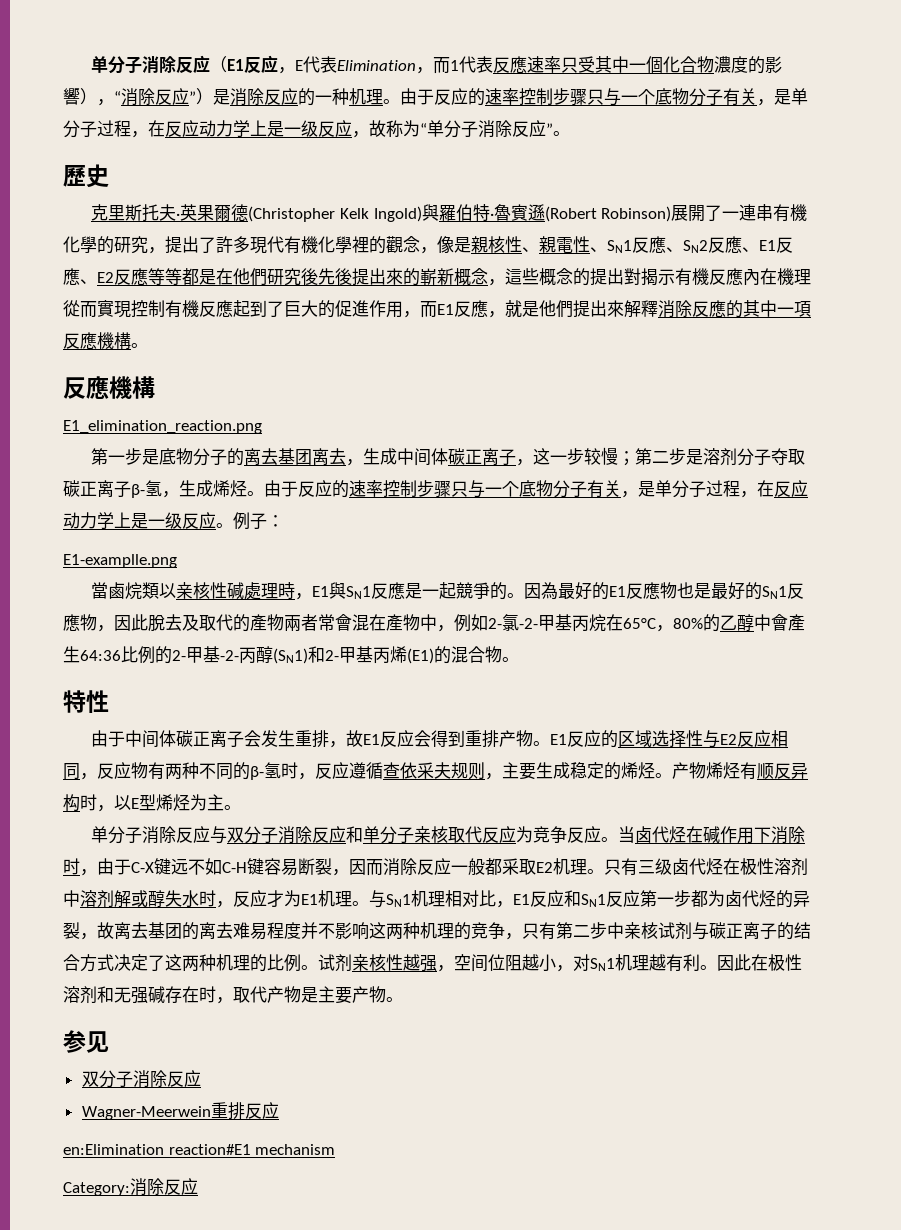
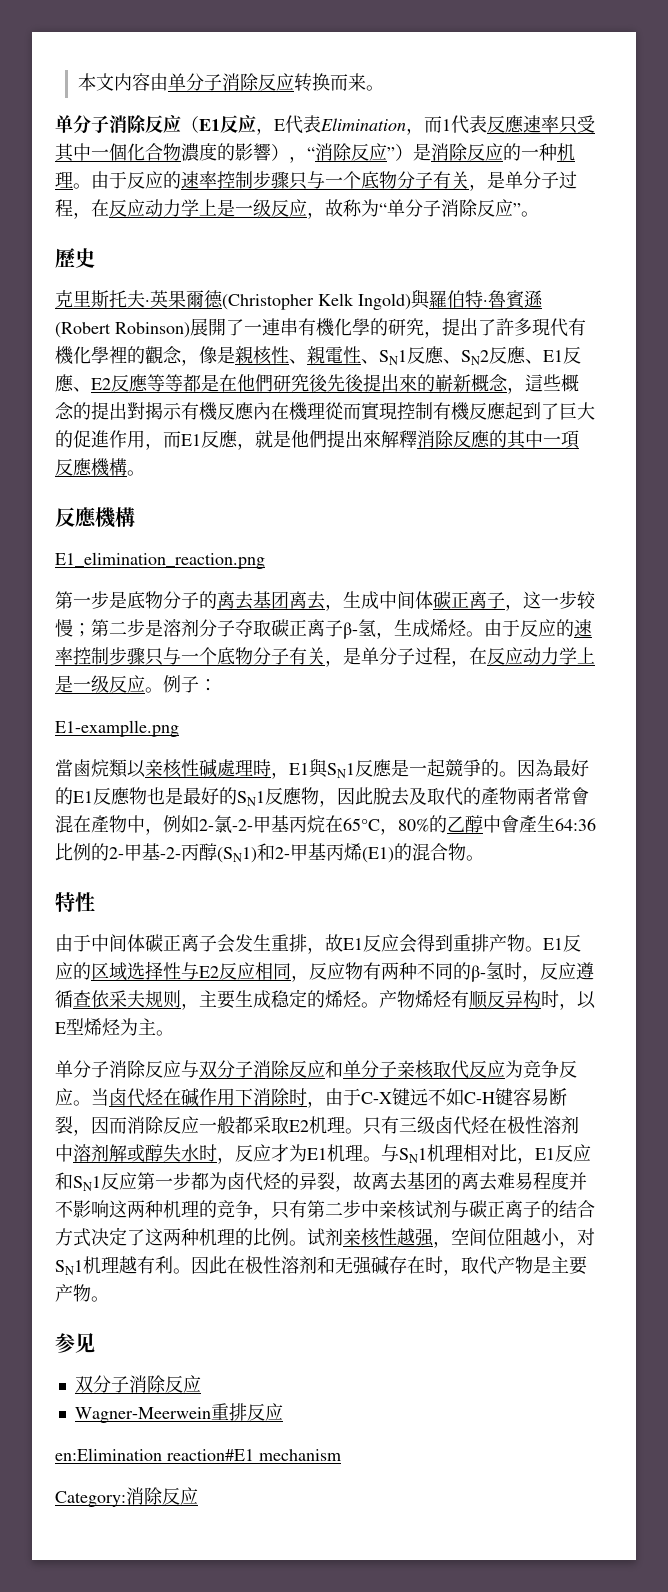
(91, 64) none -> [77,73,384,92] 本文内容由单分子消除反应转换而来。 //

